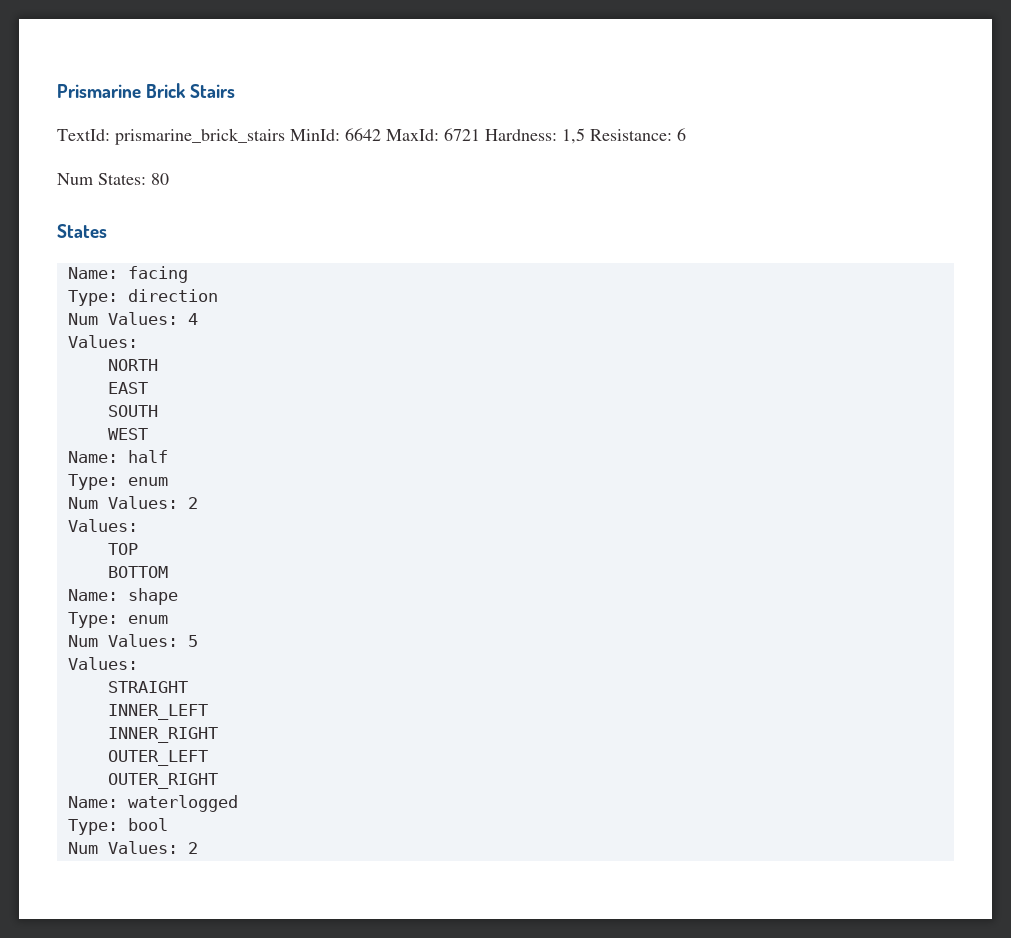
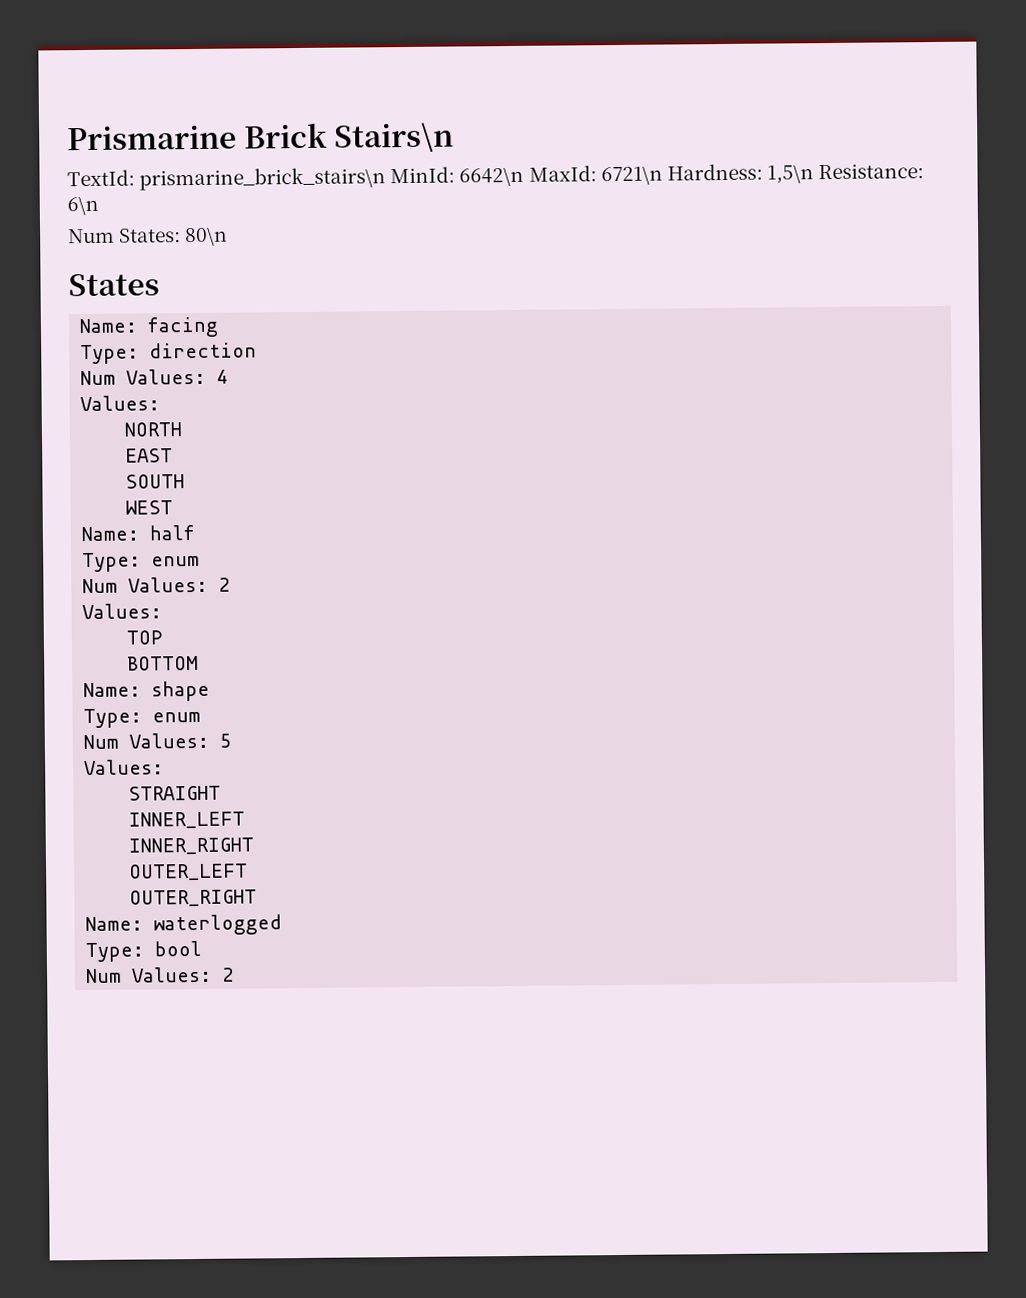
[190,84,236,98] Stairs -> [333,122,454,153] Stairs\n
[115,128,686,145] prismarine_brick_stairs MinId: 6642 MaxId: 6721 Hardness: 1,5 Resistance: 6 -> [139,163,925,191] [67,196,99,216] prismarine_brick_stairs\n MinId: 6642\n MaxId: 6721\n Hardness: 1,5\n Resistance: 6\n
[151,173,169,185] 80 -> [185,227,229,247] 80\n

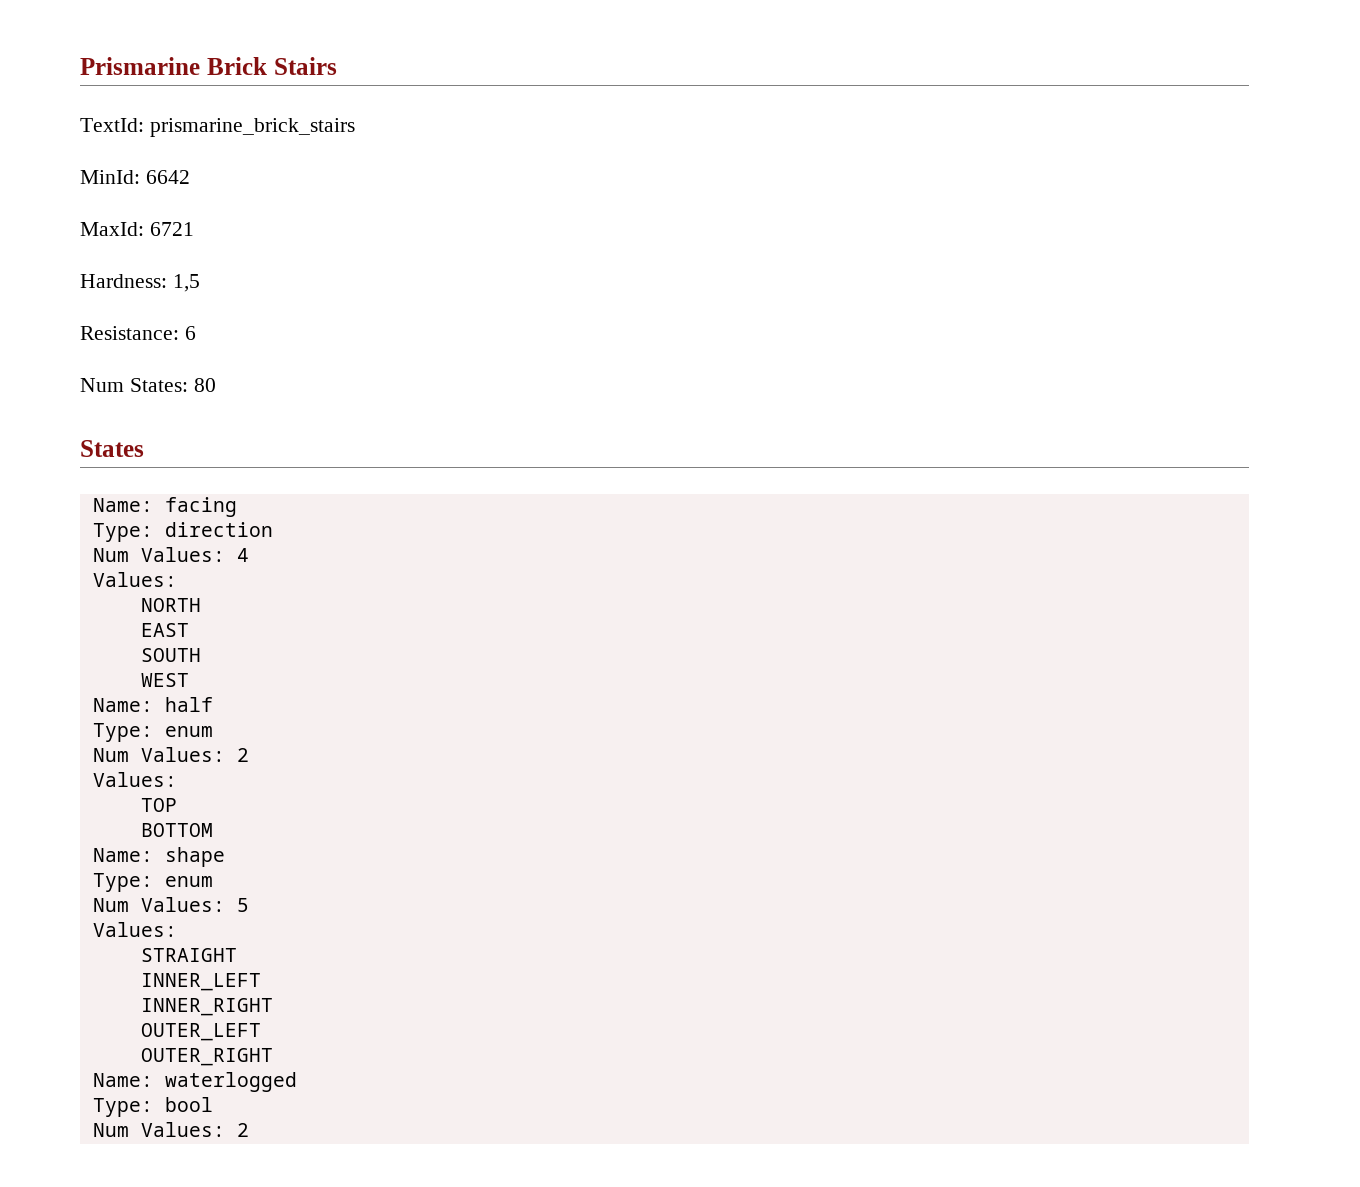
[333,122,454,153] Stairs\n -> [273,57,337,75] Stairs
[139,163,925,191] [67,196,99,216] prismarine_brick_stairs\n MinId: 6642\n MaxId: 6721\n Hardness: 1,5\n Resistance: 6\n -> [149,118,355,137] [80,170,190,184] [80,222,194,236] [80,274,200,292] [80,326,196,340] prismarine_brick_stairs // MinId: 6642 // MaxId: 6721 // Hardness: 1,5 // Resistance: 6
[185,227,229,247] 80\n -> [193,378,216,392] 80

